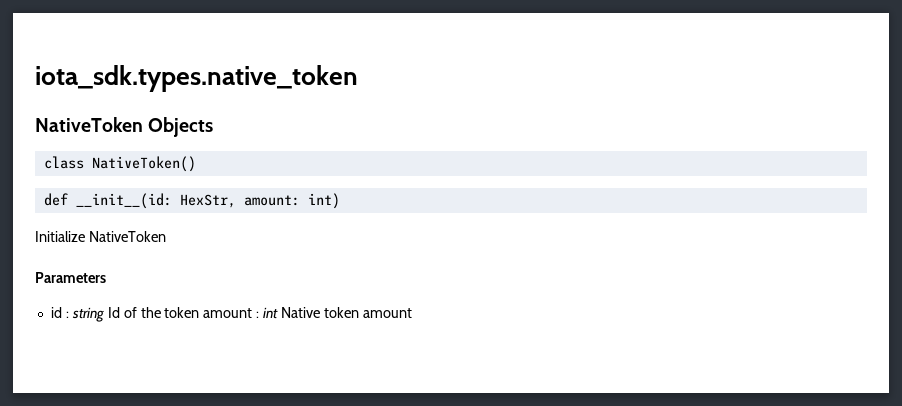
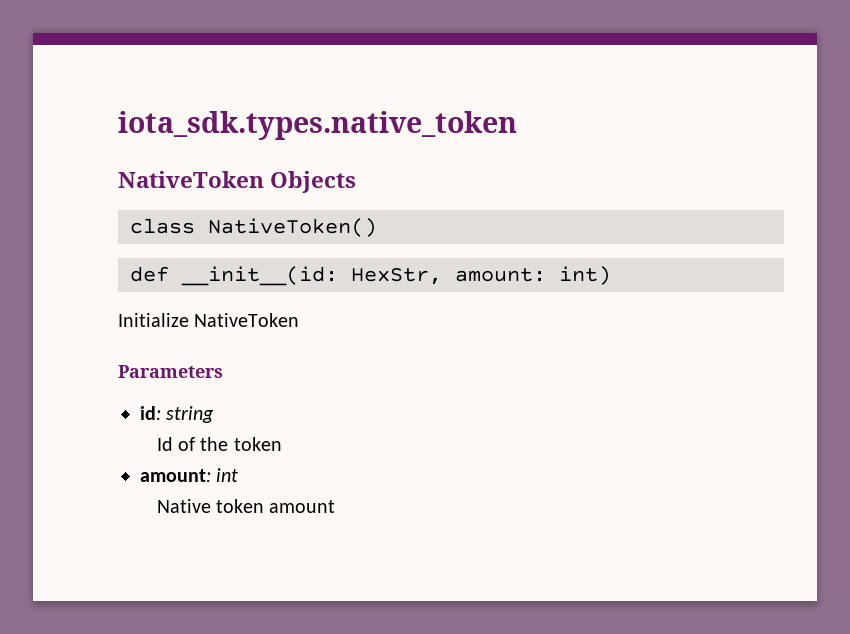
[50,307,69,318] id : -> [140,406,161,420] id:
(104, 314) none -> (215, 414) //
[203,308,260,318] amount : -> [140,469,211,482] // amount:
(279, 313) none -> (239, 475) //

